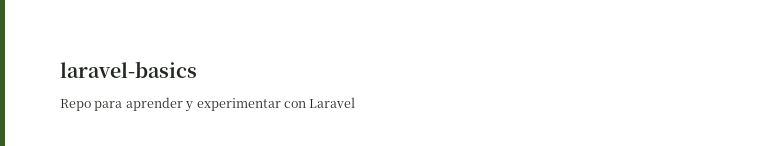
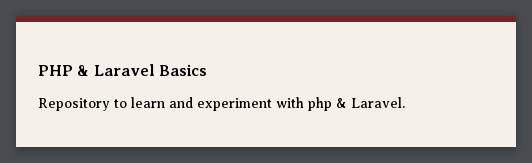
[60,61,197,78] [60,97,356,112] laravel-basics // Repo para aprender y experimentar con Laravel -> [38,64,207,76] [38,97,405,111] PHP & Laravel Basics // Repository to learn and experiment with php & Laravel.

